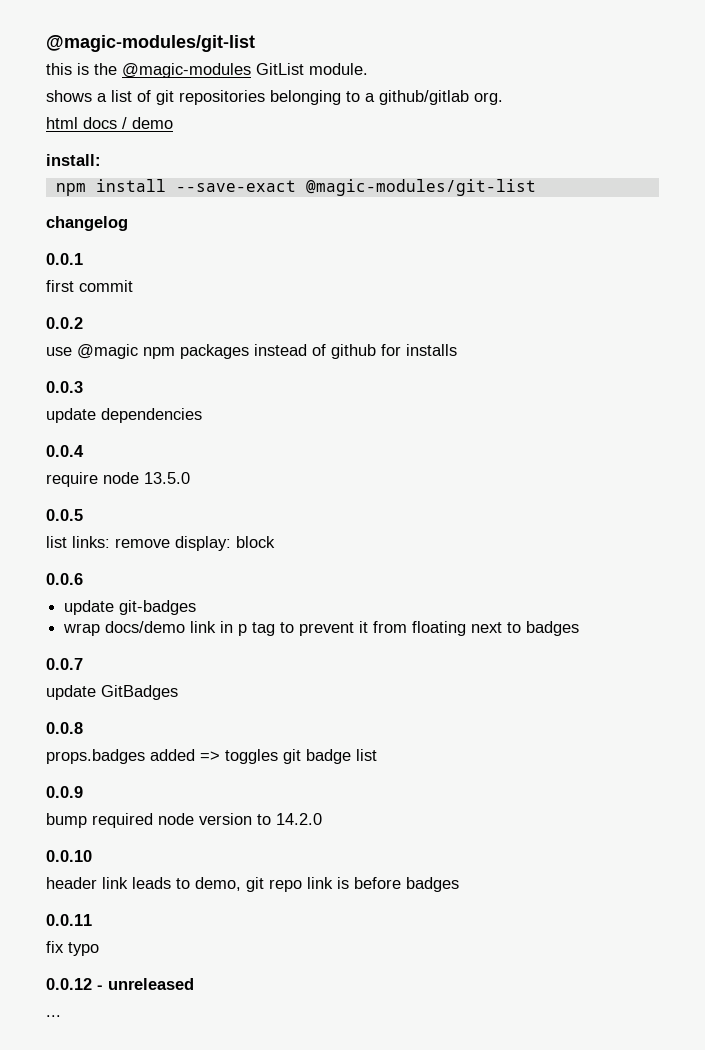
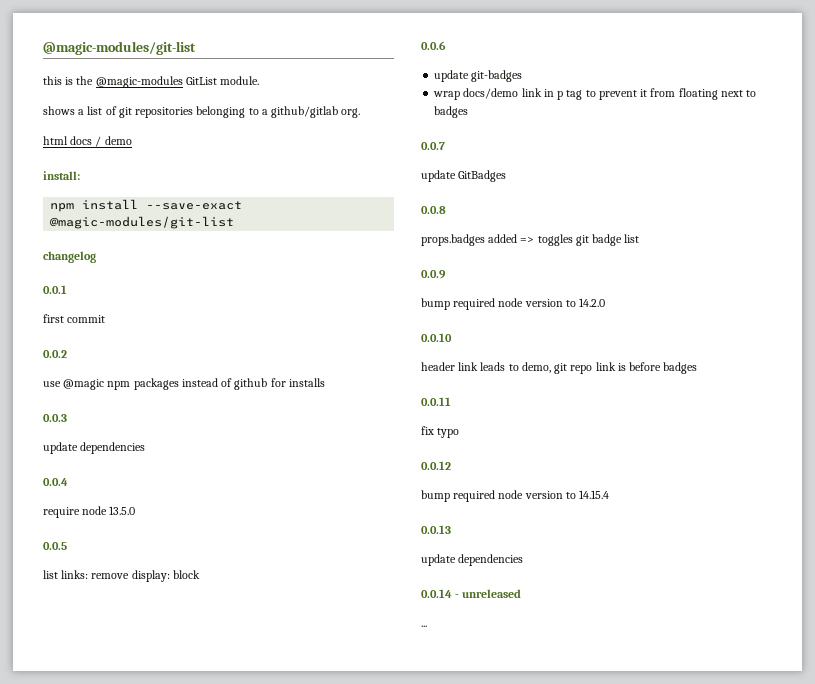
(92, 984) none -> [421,490,610,502] [421,525,451,534] [421,554,524,566] [421,589,452,598] // bump required node version to 14.15.4 // 0.0.13 // update dependencies // 0.0.14

